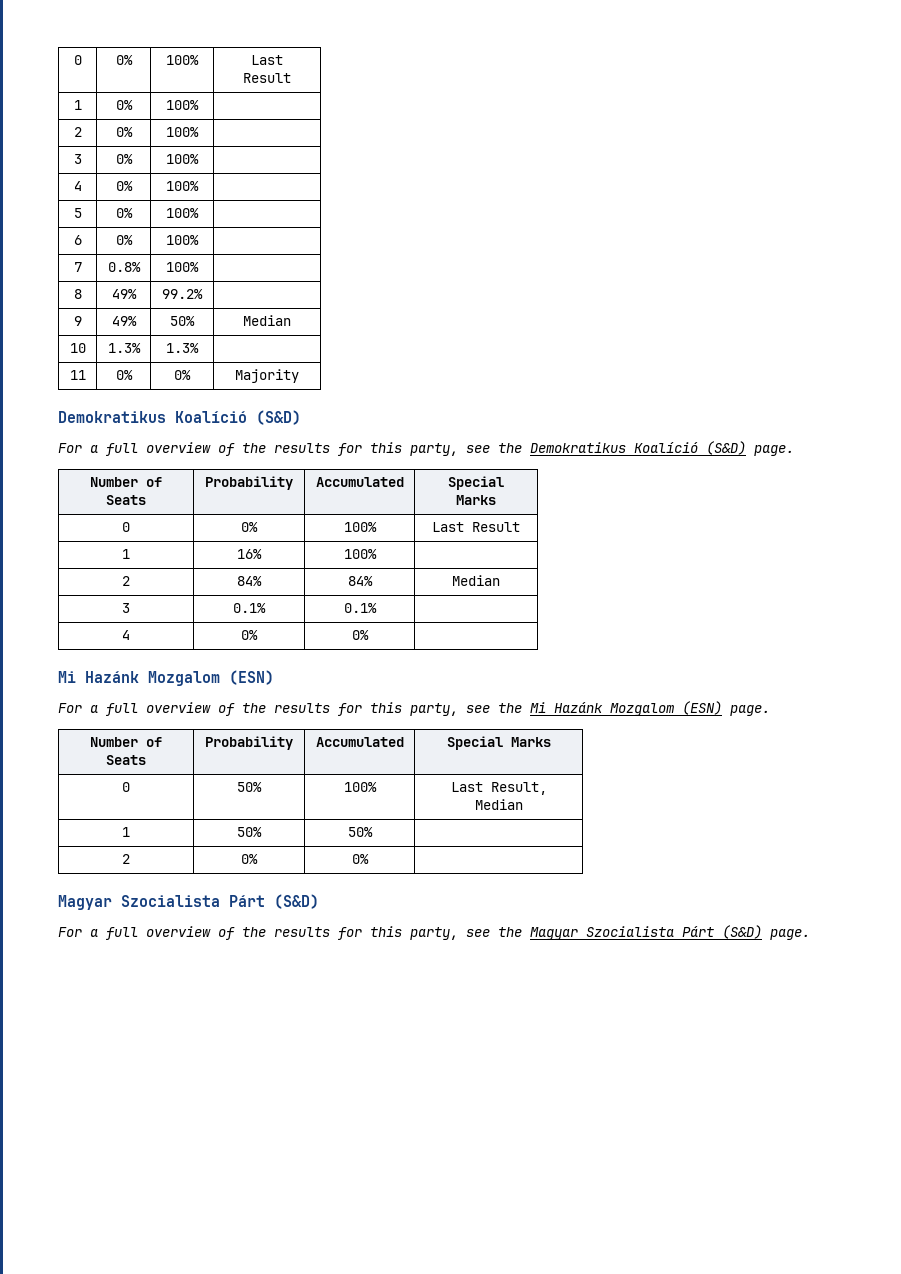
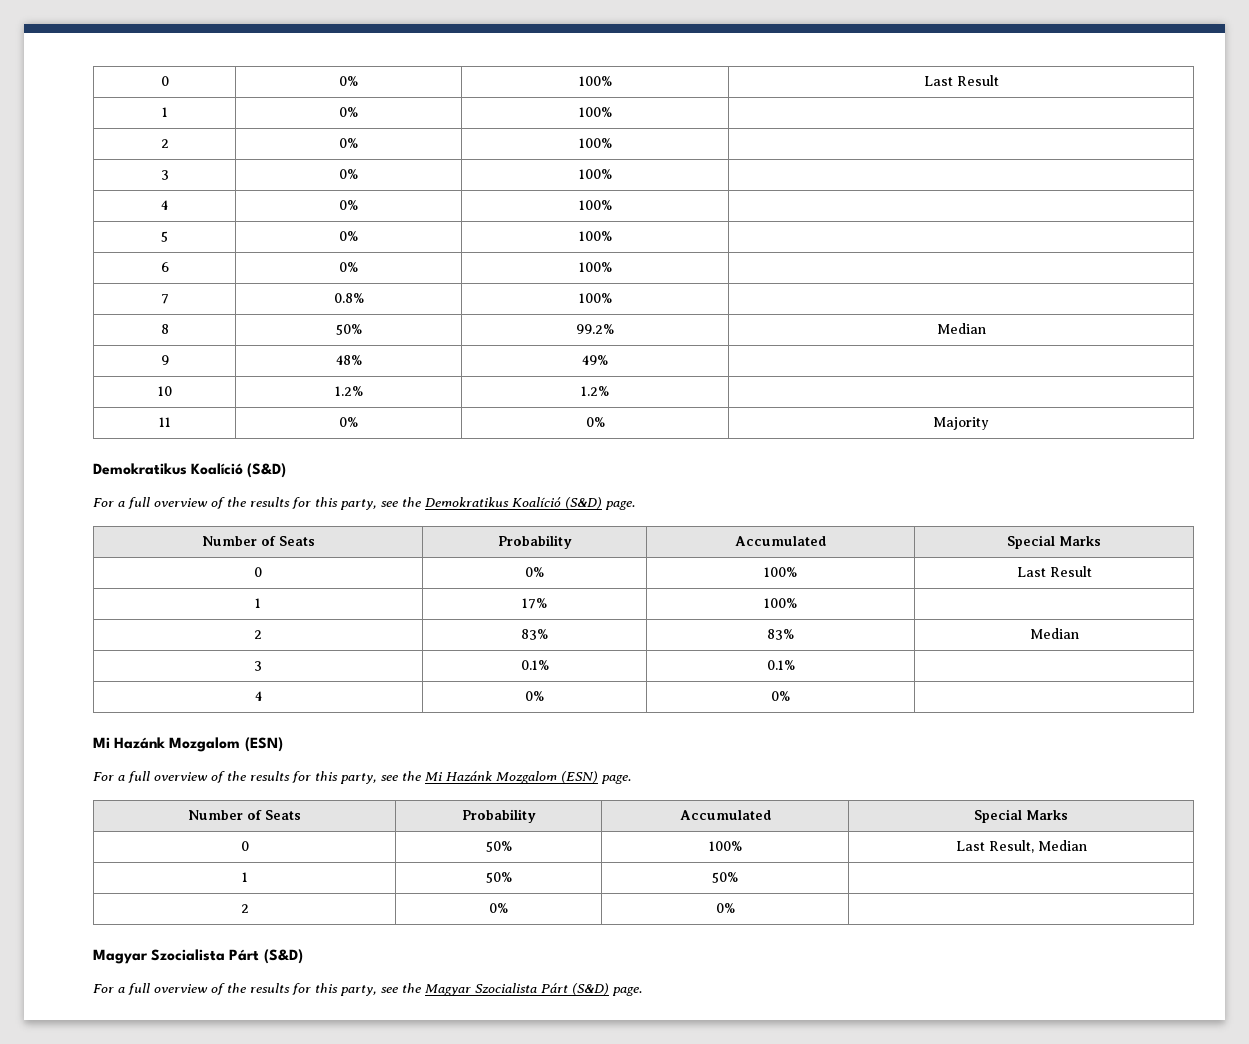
[111,289,137,299] 49% -> [335,324,362,335] 50%
(203, 294) none -> [936,323,986,334] Median
[111,316,137,326] [170,316,195,326] [243,315,291,326] | 49% | 50% | Median -> [335,355,362,365] [582,355,608,365] | 48% | 49% |
[107,343,141,353] [166,343,199,353] 1.3% | 1.3% -> [334,386,363,396] [581,386,609,396] 1.2% | 1.2%
[237,549,262,559] [343,549,377,559] [122,576,130,586] [237,576,262,586] [347,576,373,586] 16% | 100% | // 2 | 84% | 84% -> [522,598,547,609] [764,598,797,608] [254,630,262,639] [521,629,548,640] [767,629,794,640] 17% | 100% | // 2 | 83% | 83%

